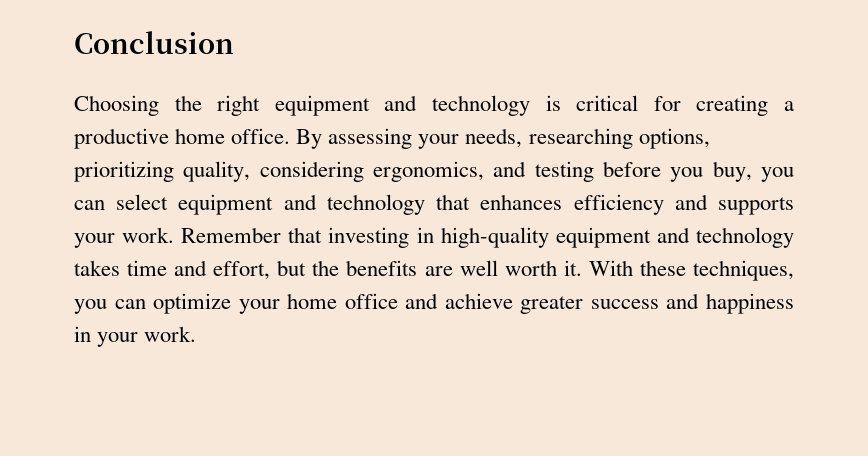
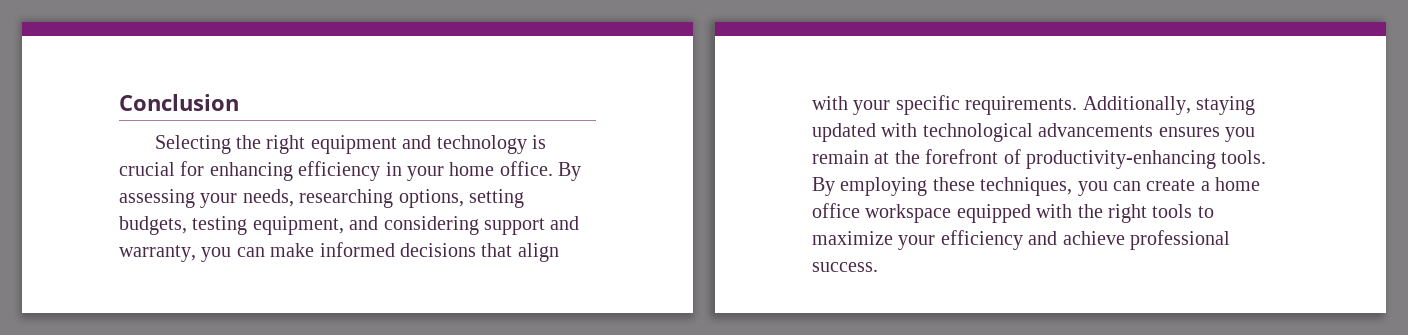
[74,95,159,116] Choosing -> [154,135,231,154] Selecting
[576,95,795,116] [74,128,169,149] critical for creating a productive -> [119,161,444,181] crucial for enhancing efficiency in your
[74,161,794,182] [74,194,794,215] [74,227,794,248] [74,260,795,281] [74,293,794,314] [74,326,197,347] prioritizing quality, considering ergonomics, and testing before you buy, you can select equipment and technology that enhances efficiency and supports your work. Remember that investing in high-quality equipment and technology takes time and effort, but the benefits are well worth it. With these techniques, you can optimize your home office and achieve greater success and happiness in your work. -> [469,189,524,208] [119,216,580,235] [119,242,559,262] [812,95,1255,115] [812,123,1255,142] [812,149,1267,169] [812,177,1261,196] [812,203,1214,223] [812,230,1230,250] [812,262,878,272] setting budgets, testing equipment, and considering support and warranty, you can make informed decisions that align with your specific requirements. Additionally, staying updated with technological advancements ensures you remain at the forefront of productivity-enhancing tools. By employing these techniques, you can create a home office workspace equipped with the right tools to maximize your efficiency and achieve professional success.

